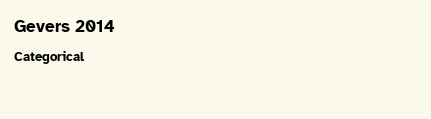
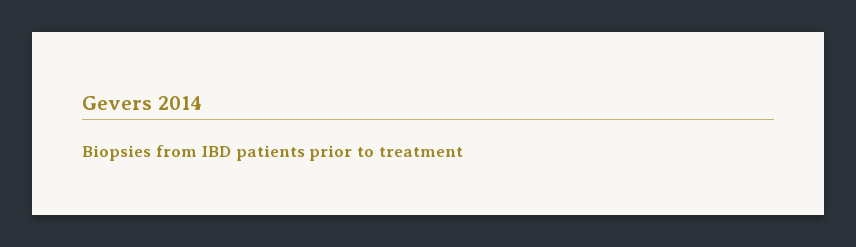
[14,50,85,64] Categorical -> [82,145,463,161] Biopsies from IBD patients prior to treatment

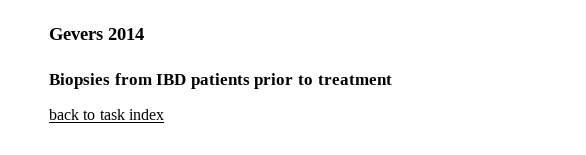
(463, 152) none -> [49,109,164,120] // back to task index

